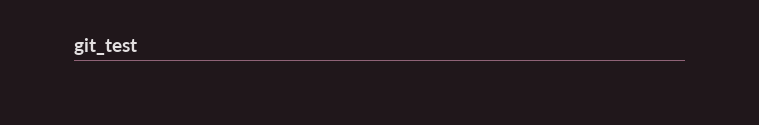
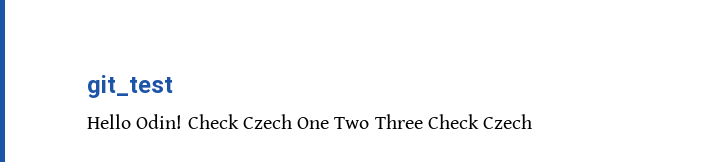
(137, 46) none -> [87,114,533,129] // Hello Odin! Check Czech One Two Three Check Czech

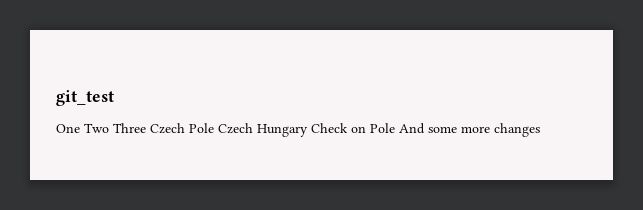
[87,114,533,129] Hello Odin! Check Czech One Two Three Check Czech -> [56,123,540,137] One Two Three Czech Pole Czech Hungary Check on Pole And some more changes

